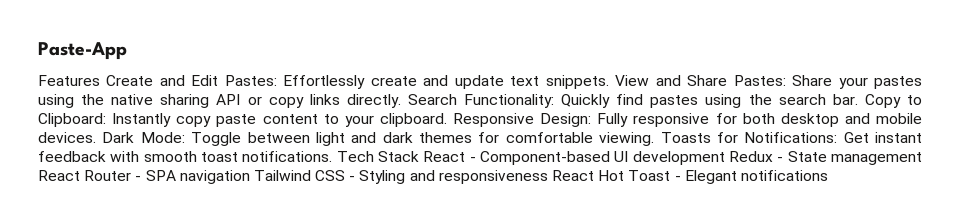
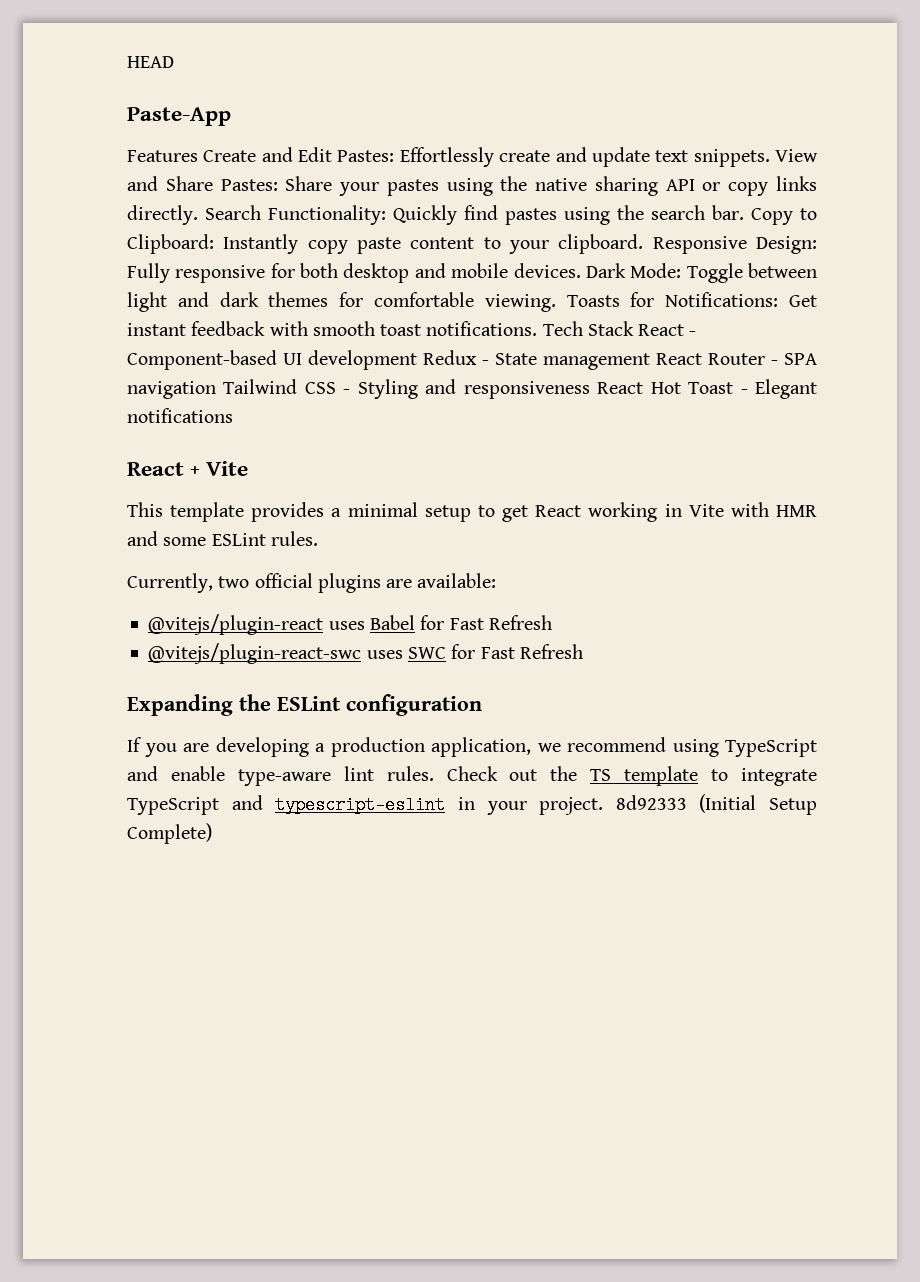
(38, 51) none -> [127,56,174,68] HEAD //
(828, 175) none -> [127,461,249,476] [127,502,817,522] [127,531,318,546] [127,573,497,593] [148,614,552,635] [148,643,583,664] [127,694,482,716] [127,737,817,757] [127,766,817,786] [127,794,817,815] [127,823,212,844] // React + Vite // This template provides a minimal setup to get React working in Vite with HMR and some ESLint rules. // Currently, two official plugins are available: // @vitejs/plugin-react uses Babel for Fast Refresh // @vitejs/plugin-react-swc uses SWC for Fast Refresh // Expanding the ESLint configuration // If you are developing a production application, we recommend using TypeScript and enable type-aware lint rules. Check out the TS template to integrate TypeScript and typescript-eslint in your project. 8d92333 (Initial Setup Complete)

